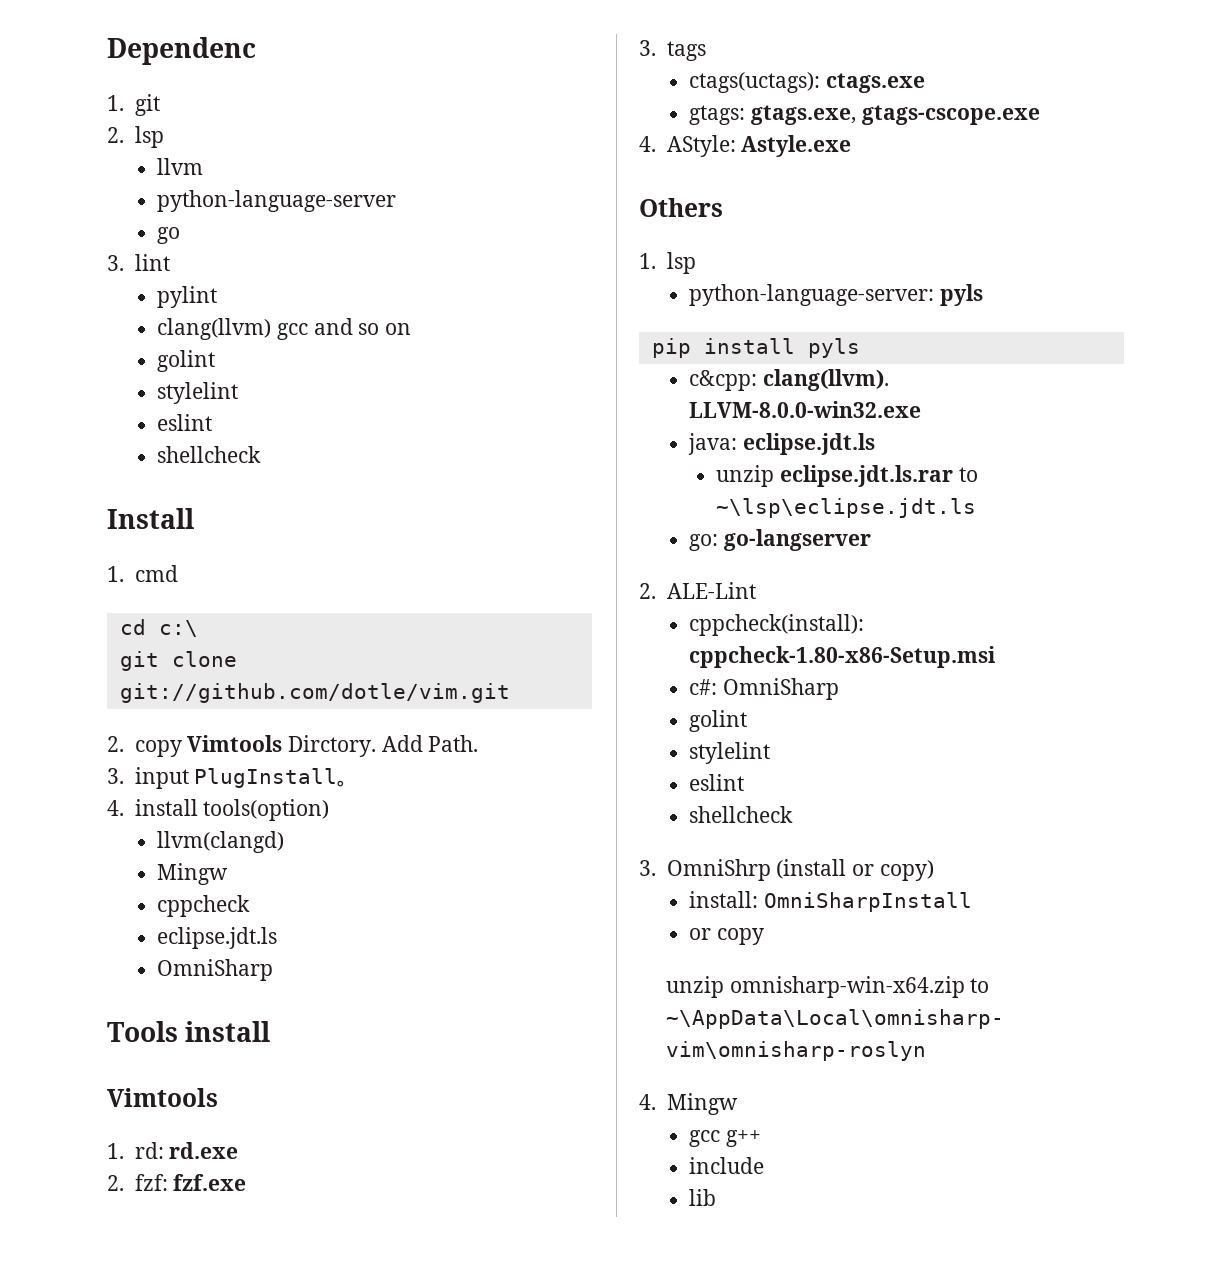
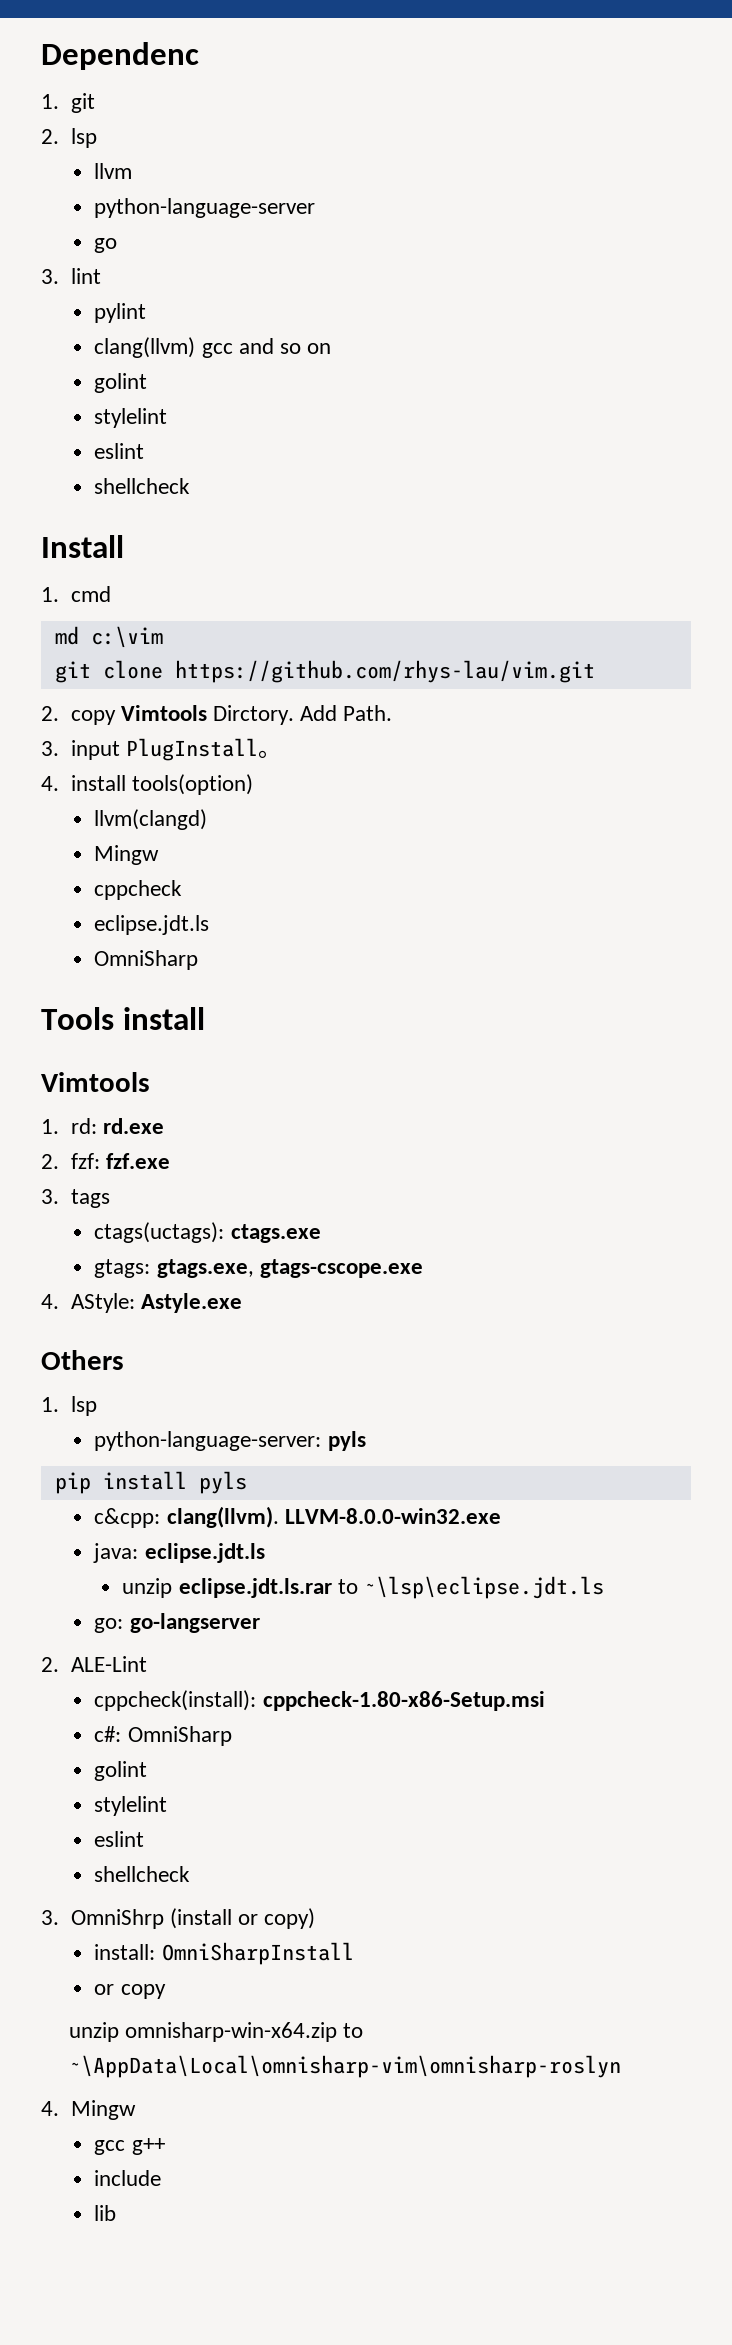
[119,619,198,637] cd c:\ -> [54,626,163,648] md c:\vim
[119,683,510,703] git://github.com/dotle/vim.git -> [174,660,595,683] https://github.com/rhys-lau/vim.git

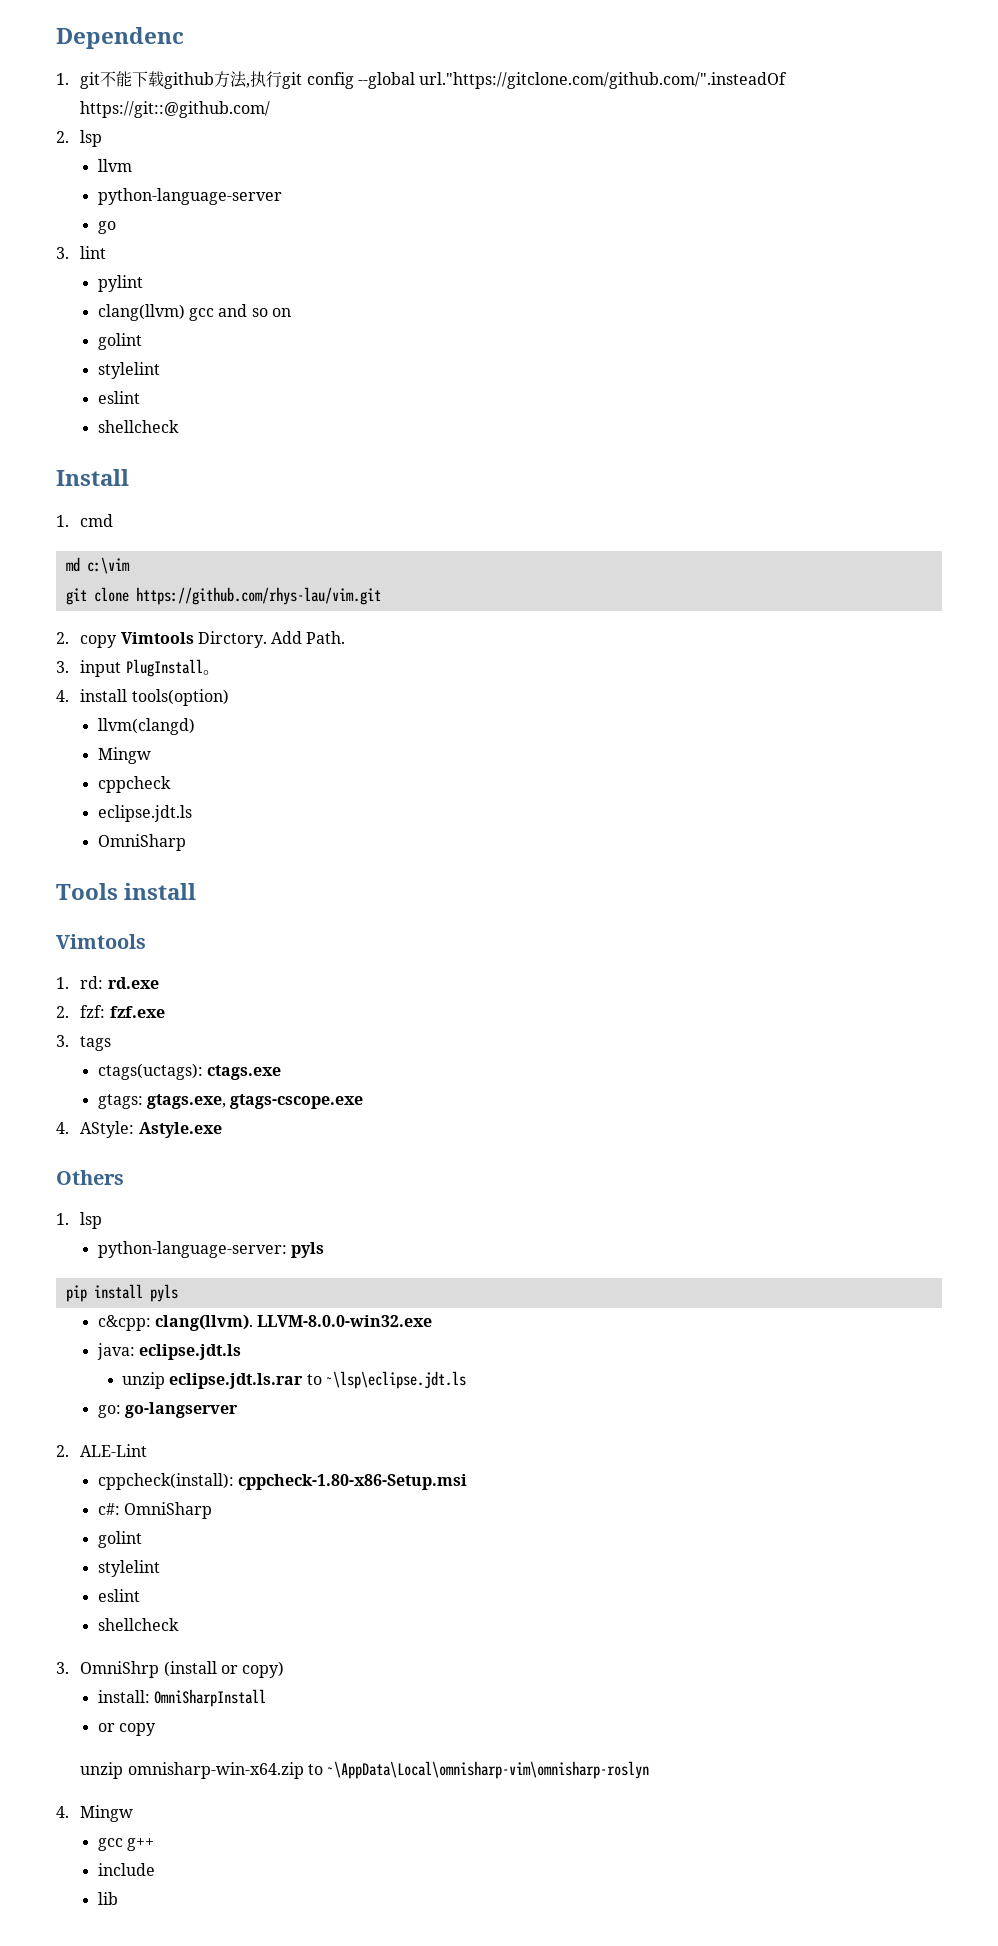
(95, 103) none -> [100,71,788,89] [80,101,271,118] 不能下载github方法,执行git config --global url."https://gitclone.com/github.com/".insteadOf https://git::@github.com/

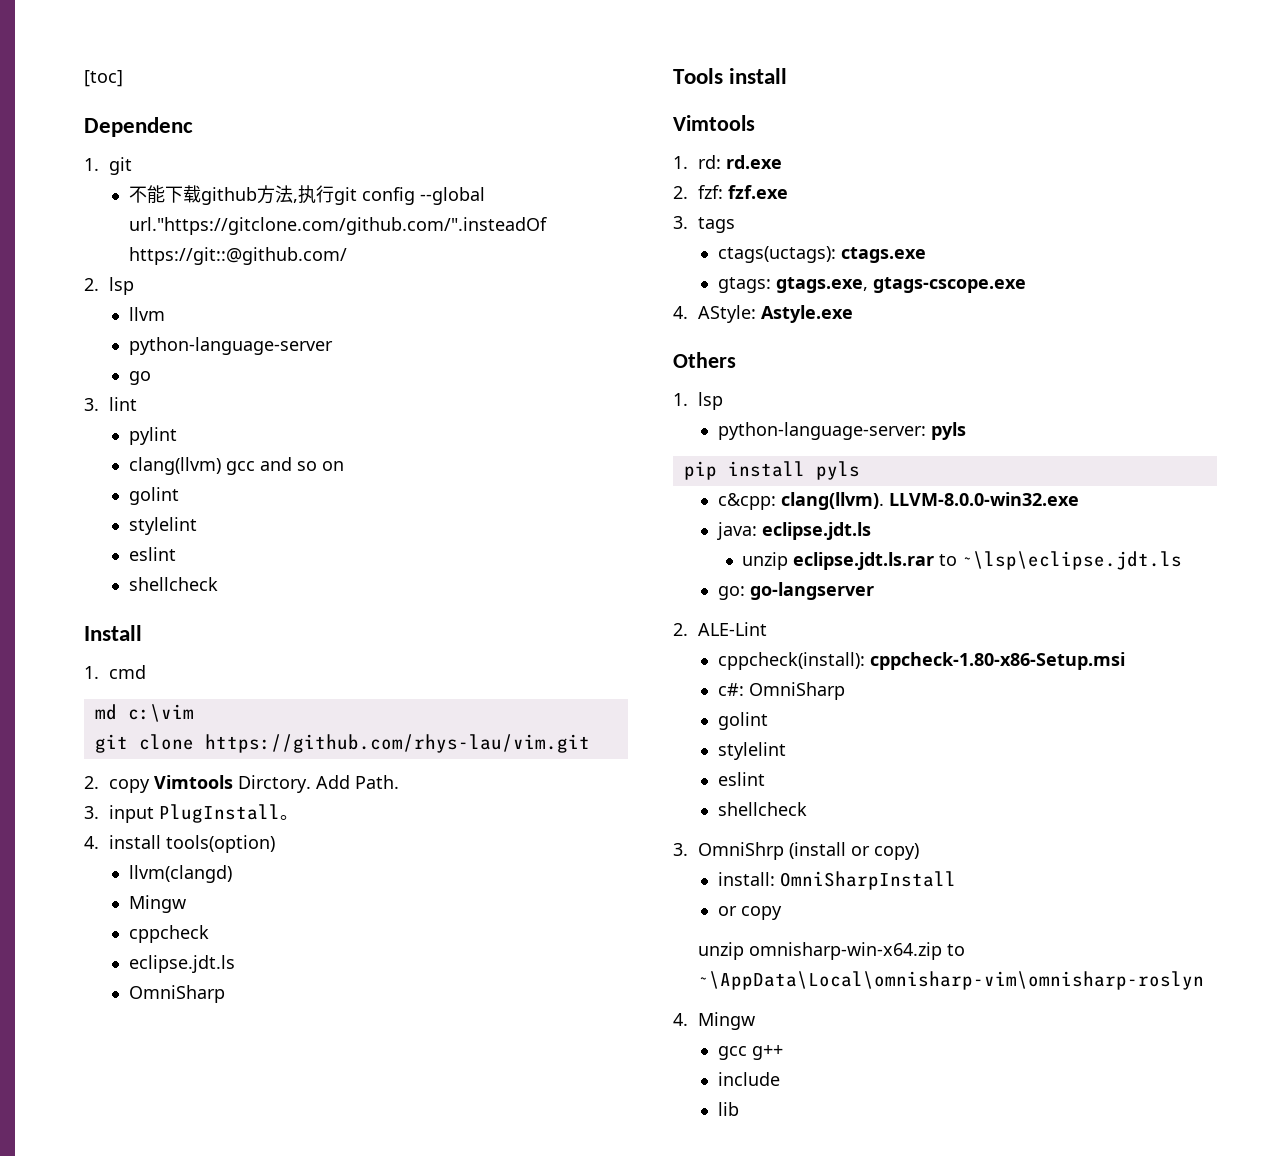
(56, 38) none -> [84,70,123,87] [toc] //
(101, 80) none -> (132, 166) //

